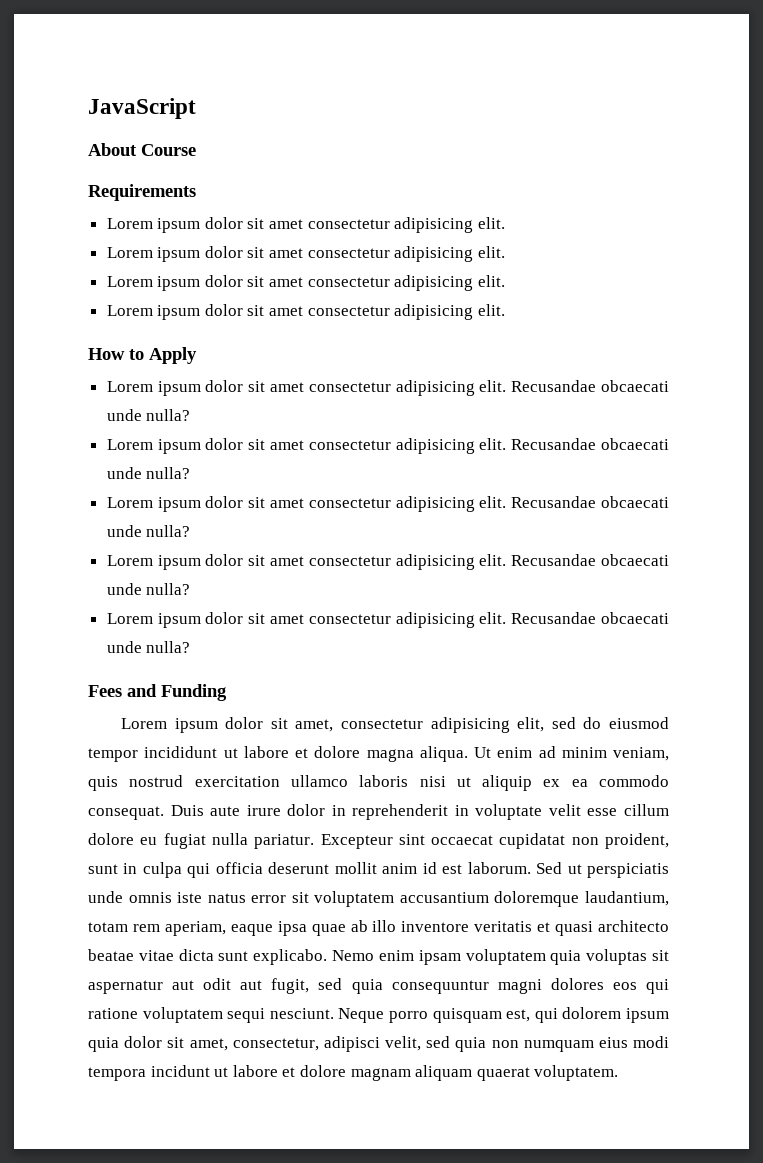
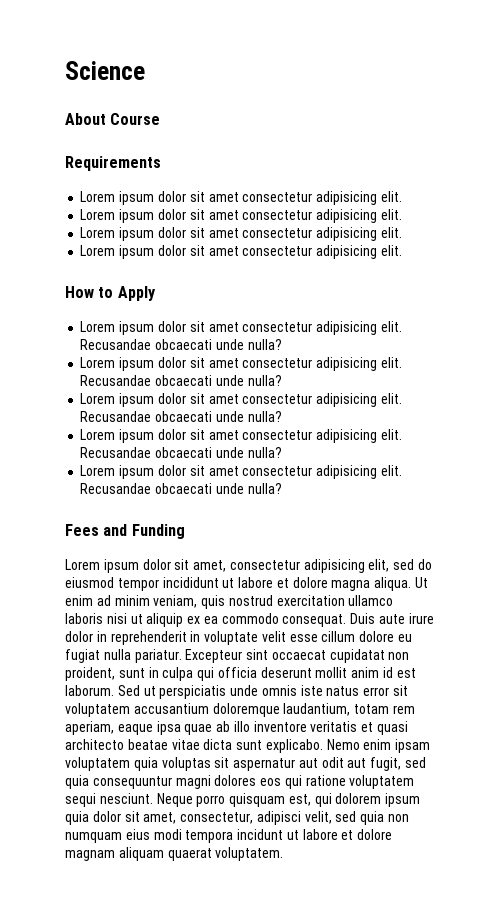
[88,98,196,119] JavaScript -> [65,61,145,80] Science

